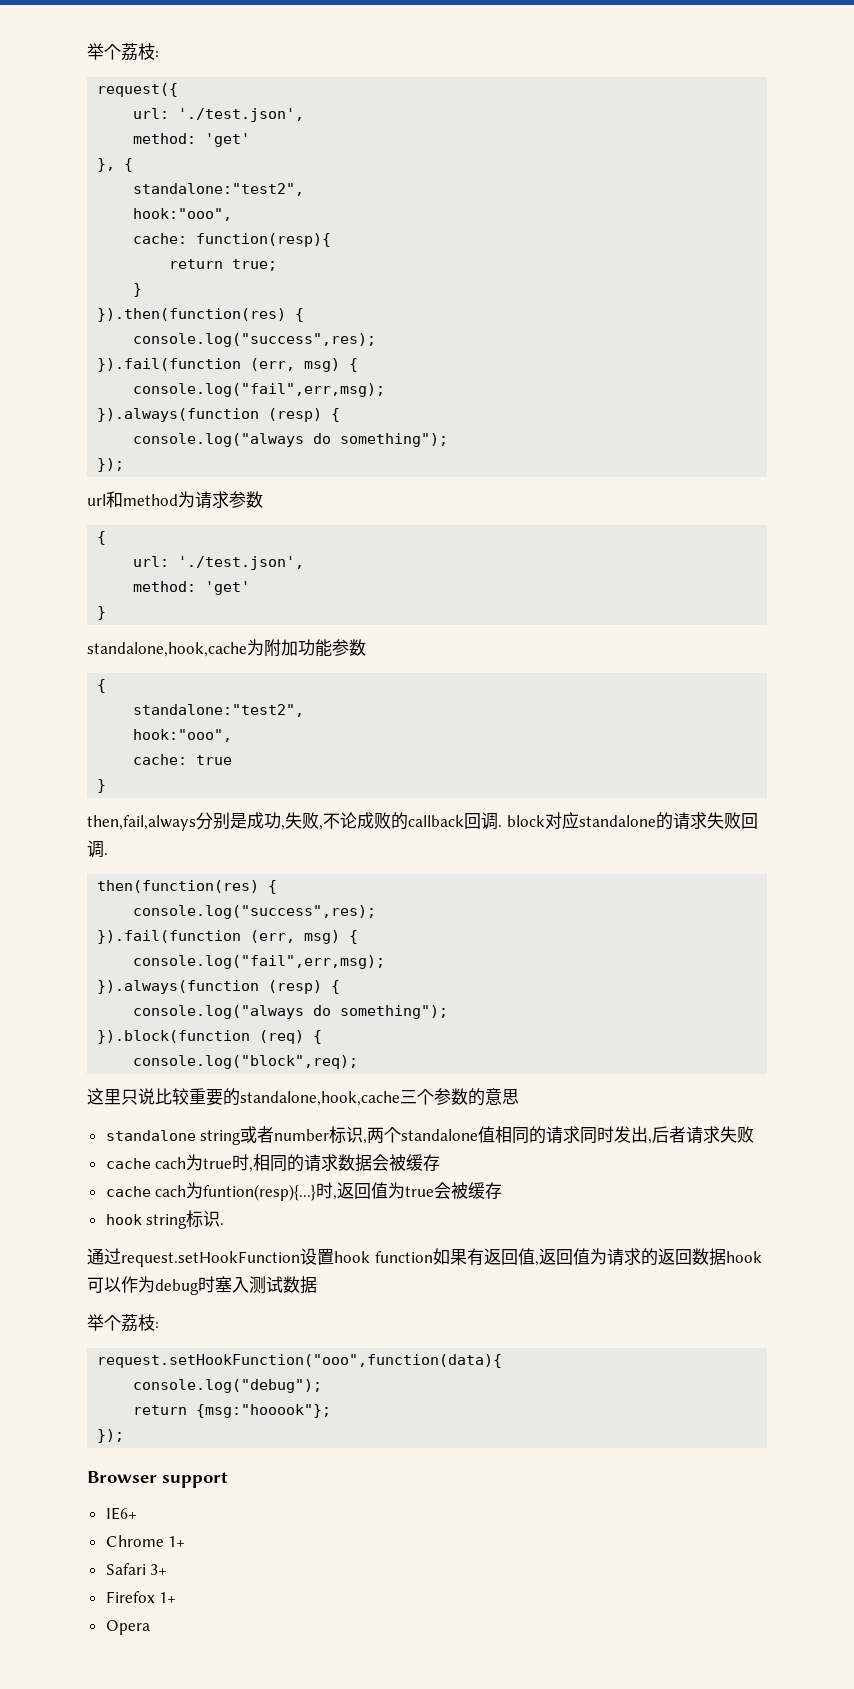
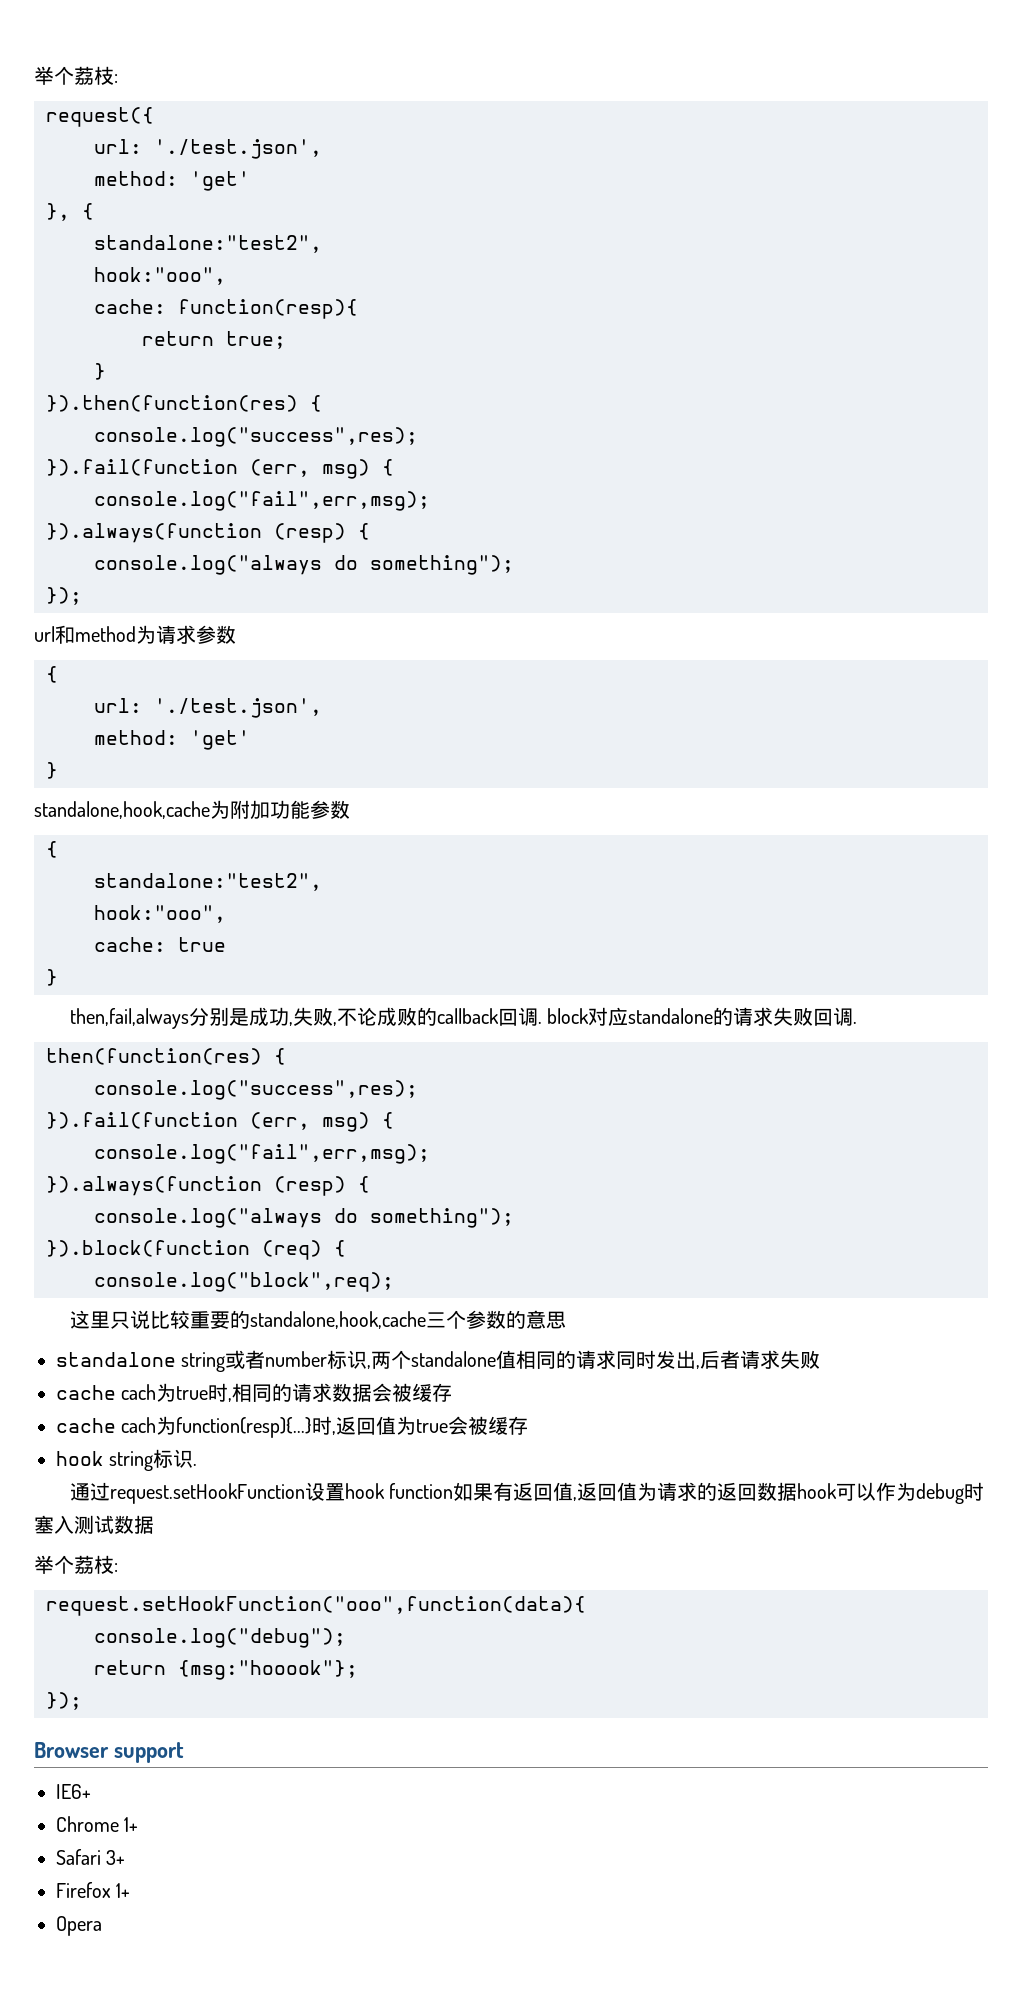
[203,1184,317,1201] funtion(resp){...} -> [176,1417,313,1438] function(resp){...}

